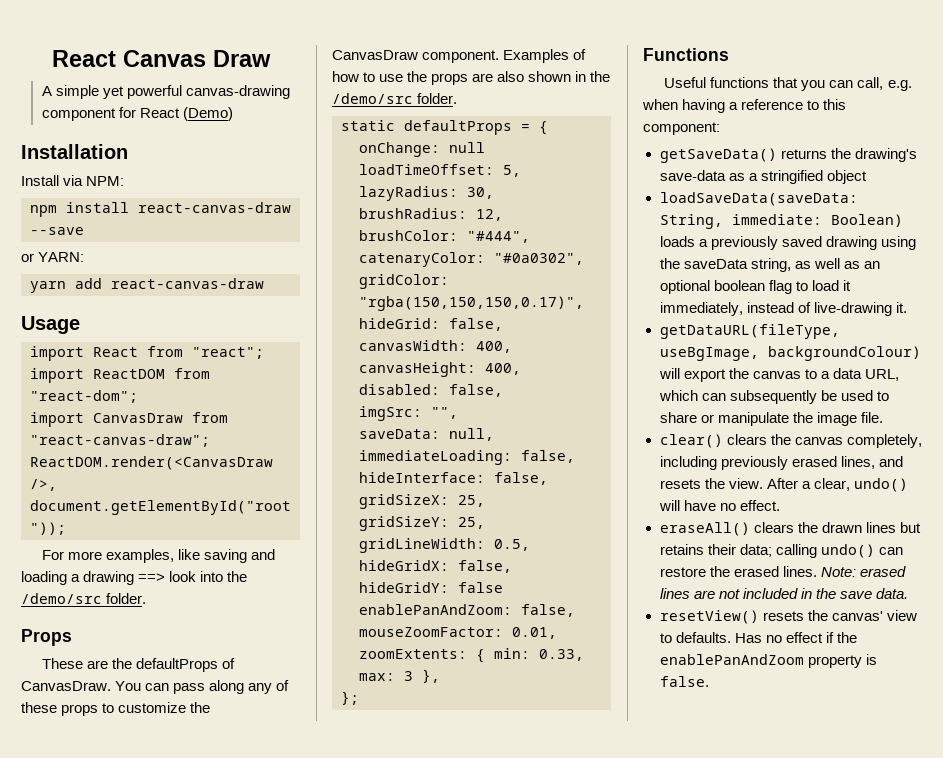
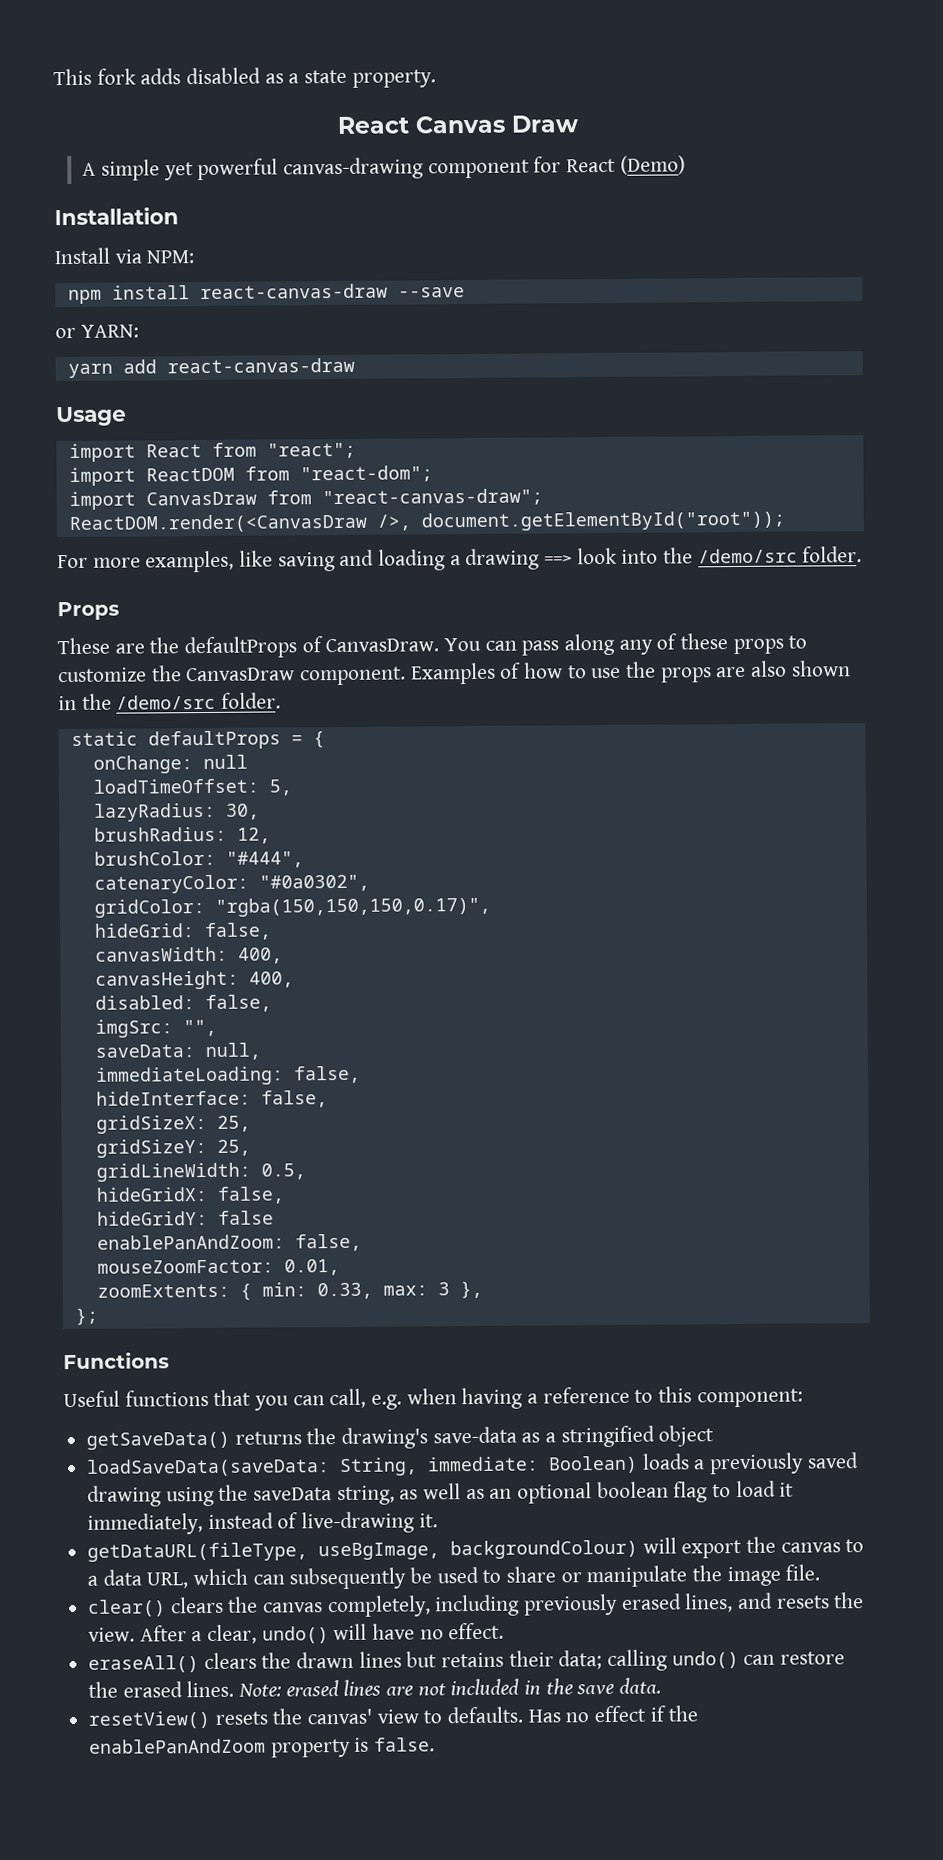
(51, 58) none -> [53,67,436,88] This fork adds disabled as a state property. //

